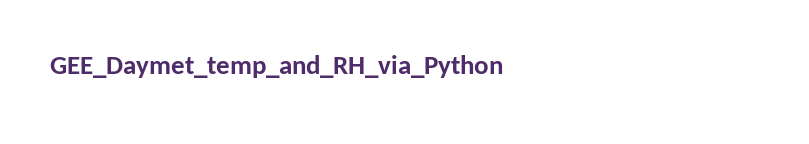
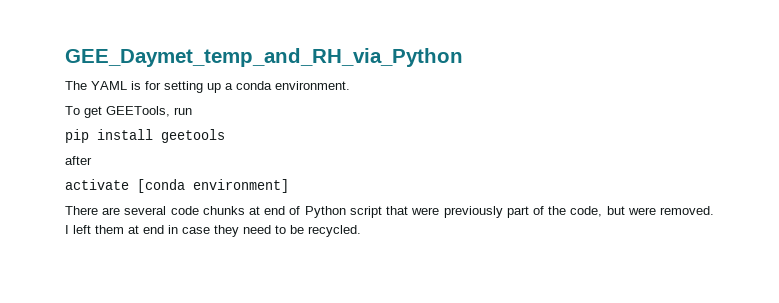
(503, 66) none -> [65,81,350,93] [65,106,192,118] [65,129,225,143] [65,156,92,165] [65,179,289,193] [65,206,715,218] [65,225,361,237] // The YAML is for setting up a conda environment. // To get GEETools, run // pip install geetools // after // activate [conda environment] // There are several code chunks at end of Python script that were previously part of the code, but were removed. I left them at end in case they need to be recycled.

